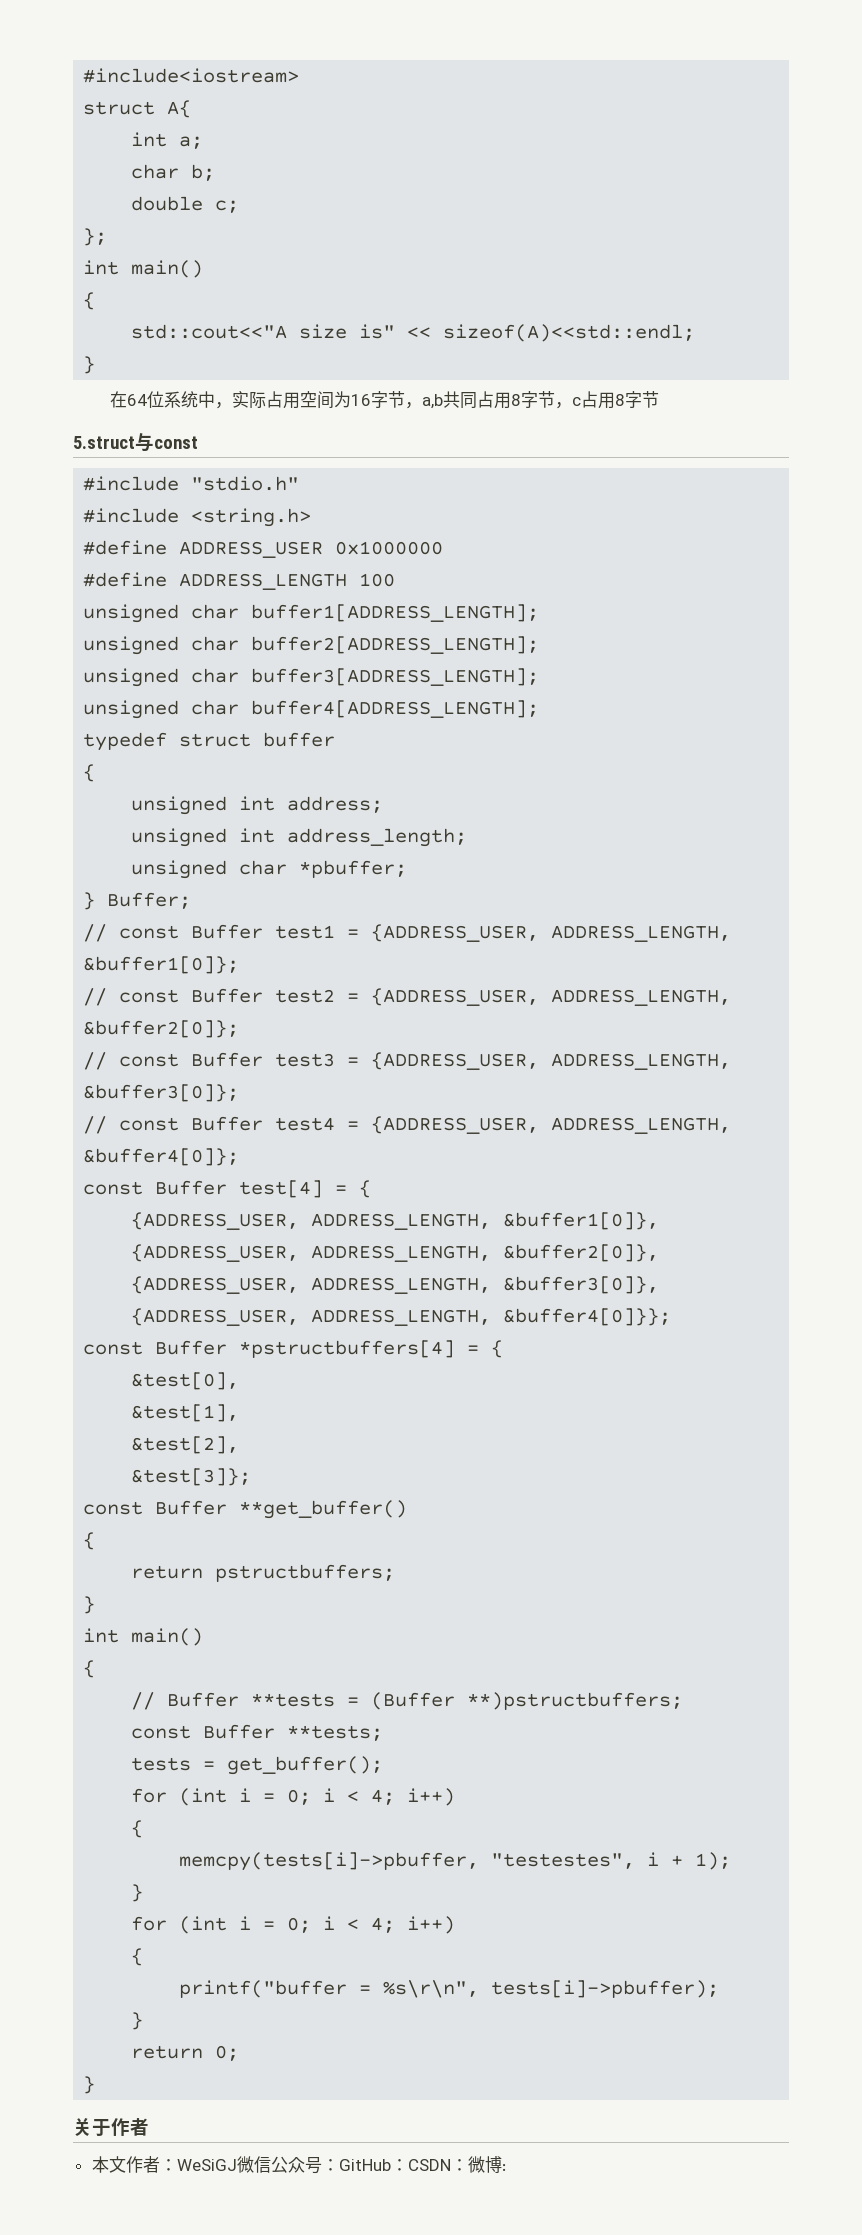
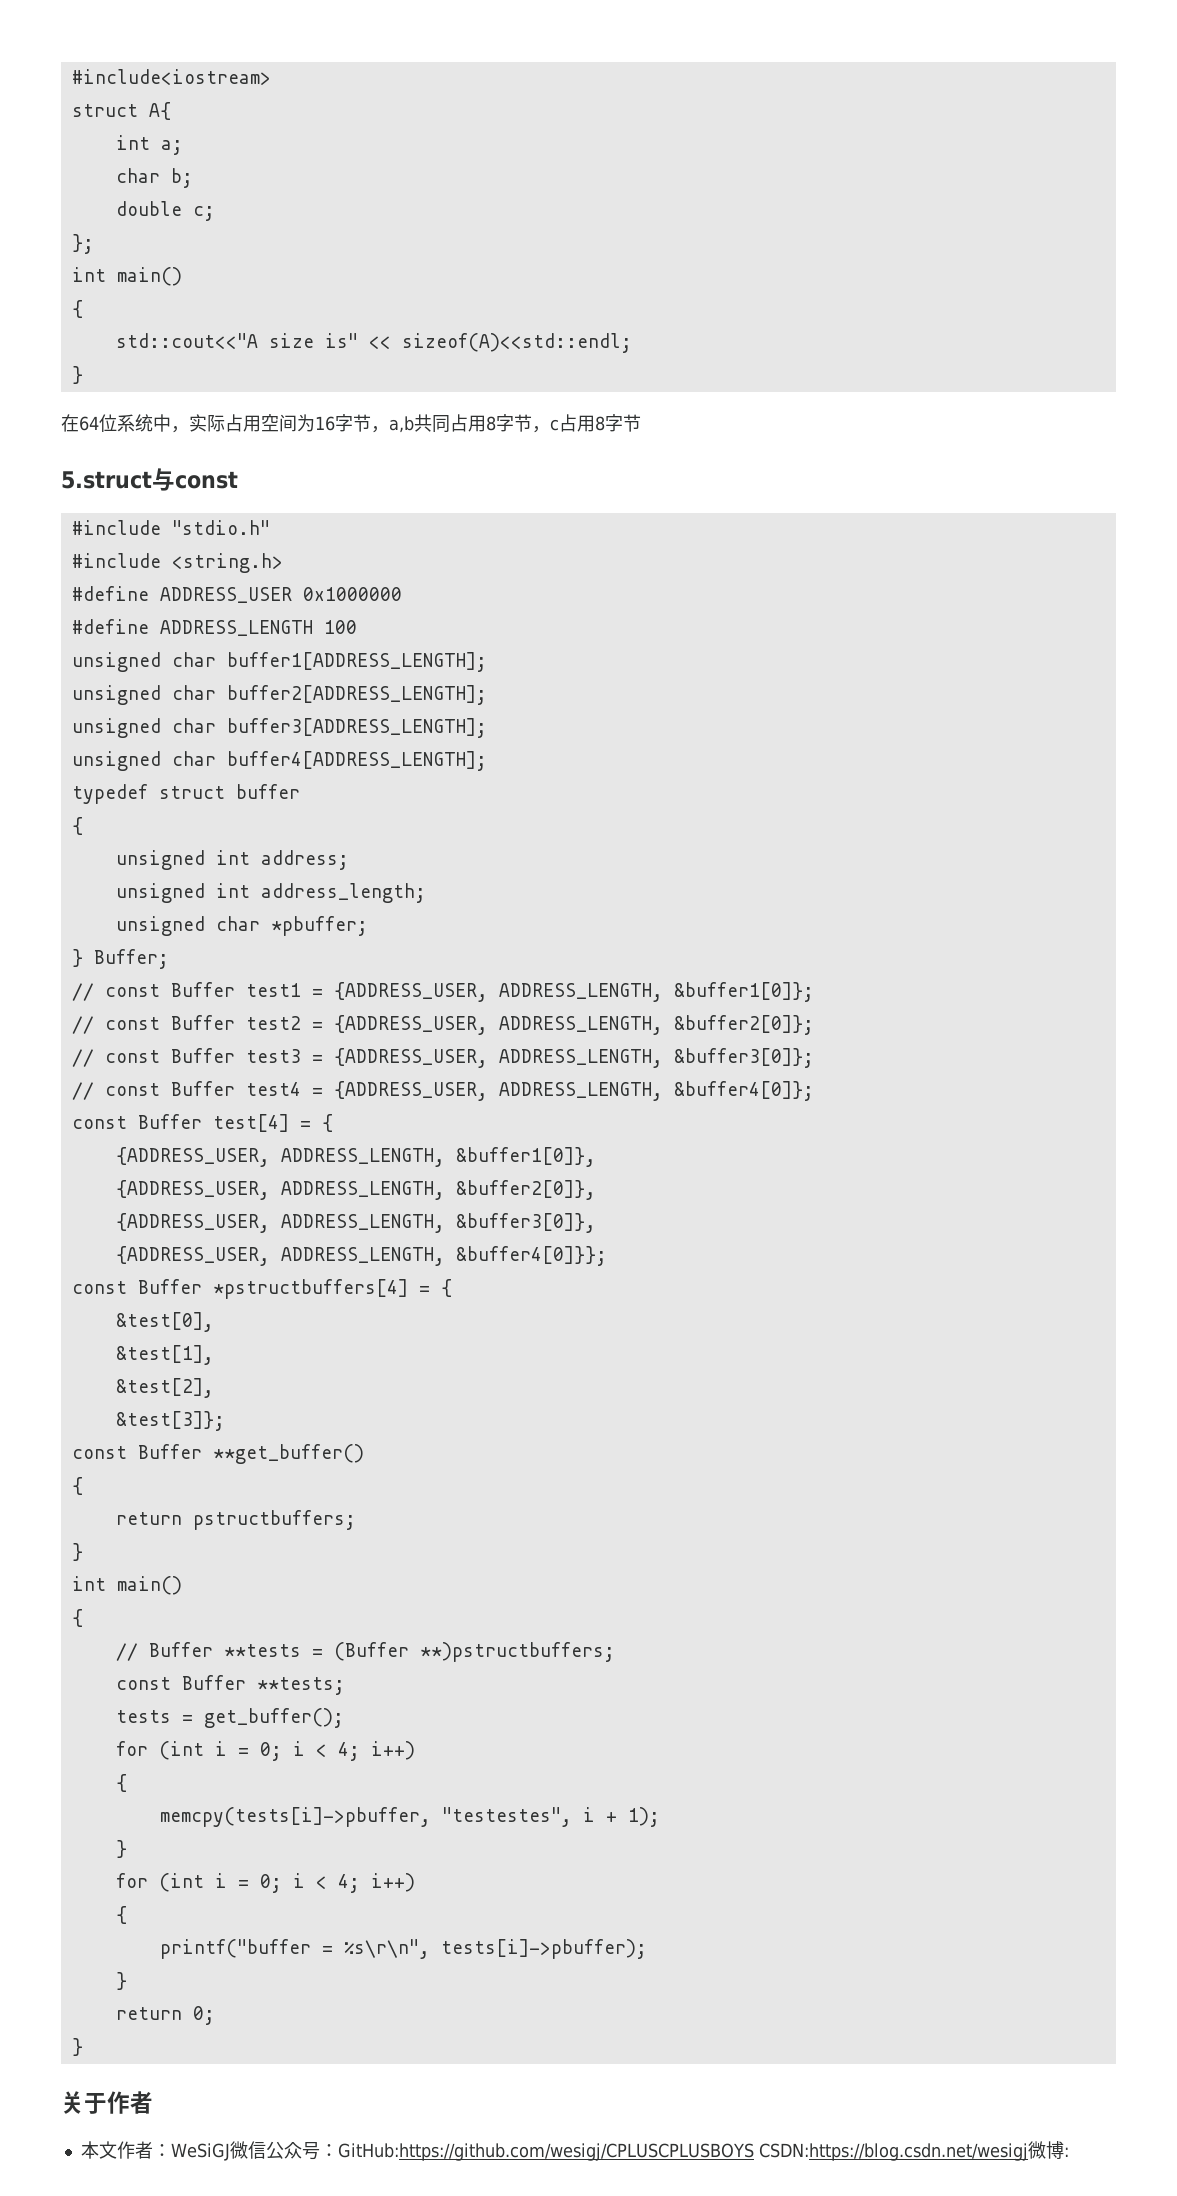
[338,2159,468,2171] GitHub：CSDN： -> [337,2143,1028,2161] GitHub:https://github.com/wesigj/CPLUSCPLUSBOYS CSDN:https://blog.csdn.net/wesigj

